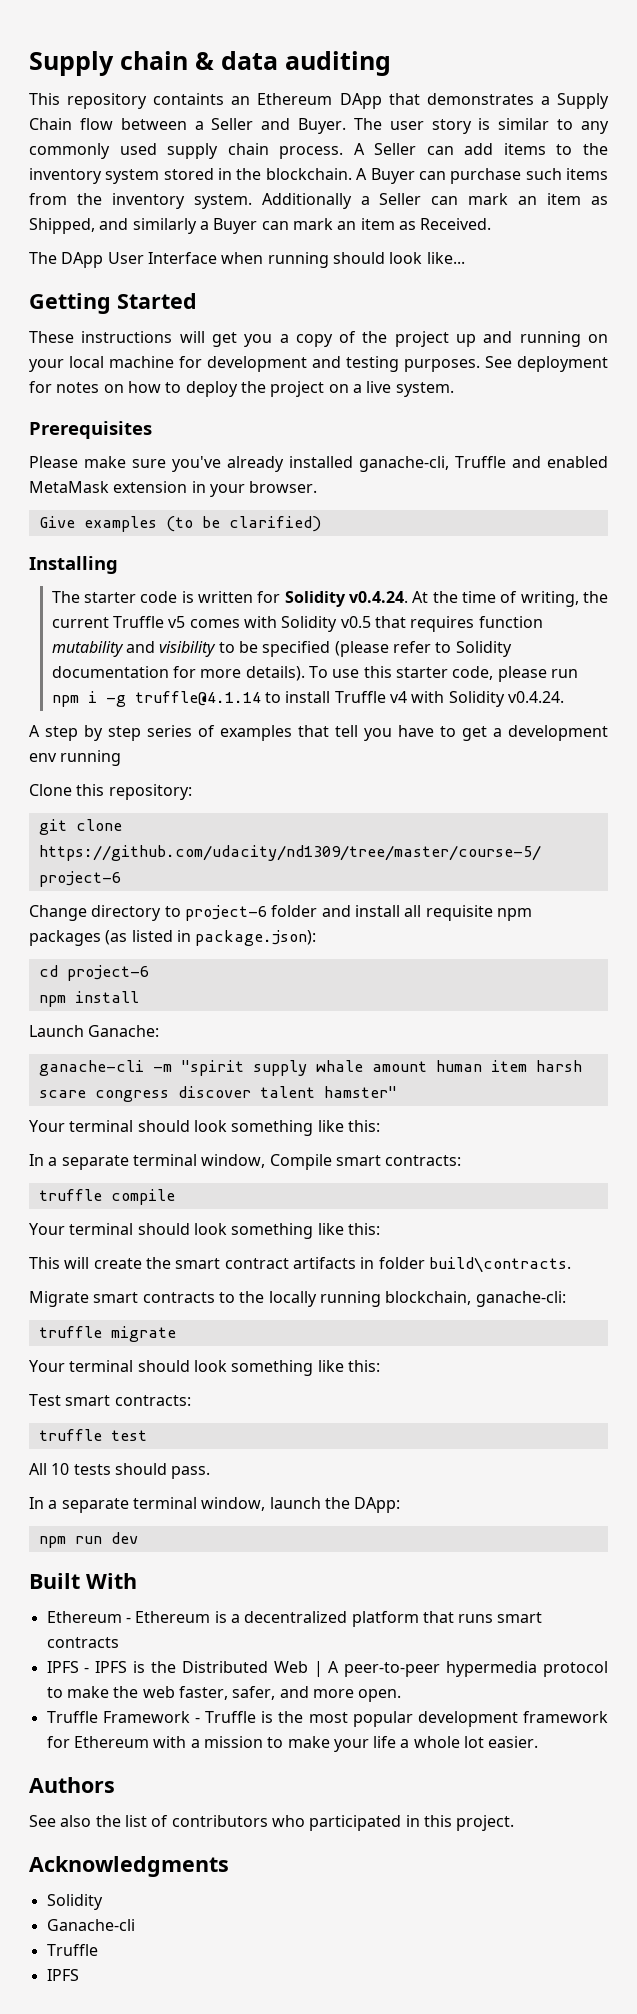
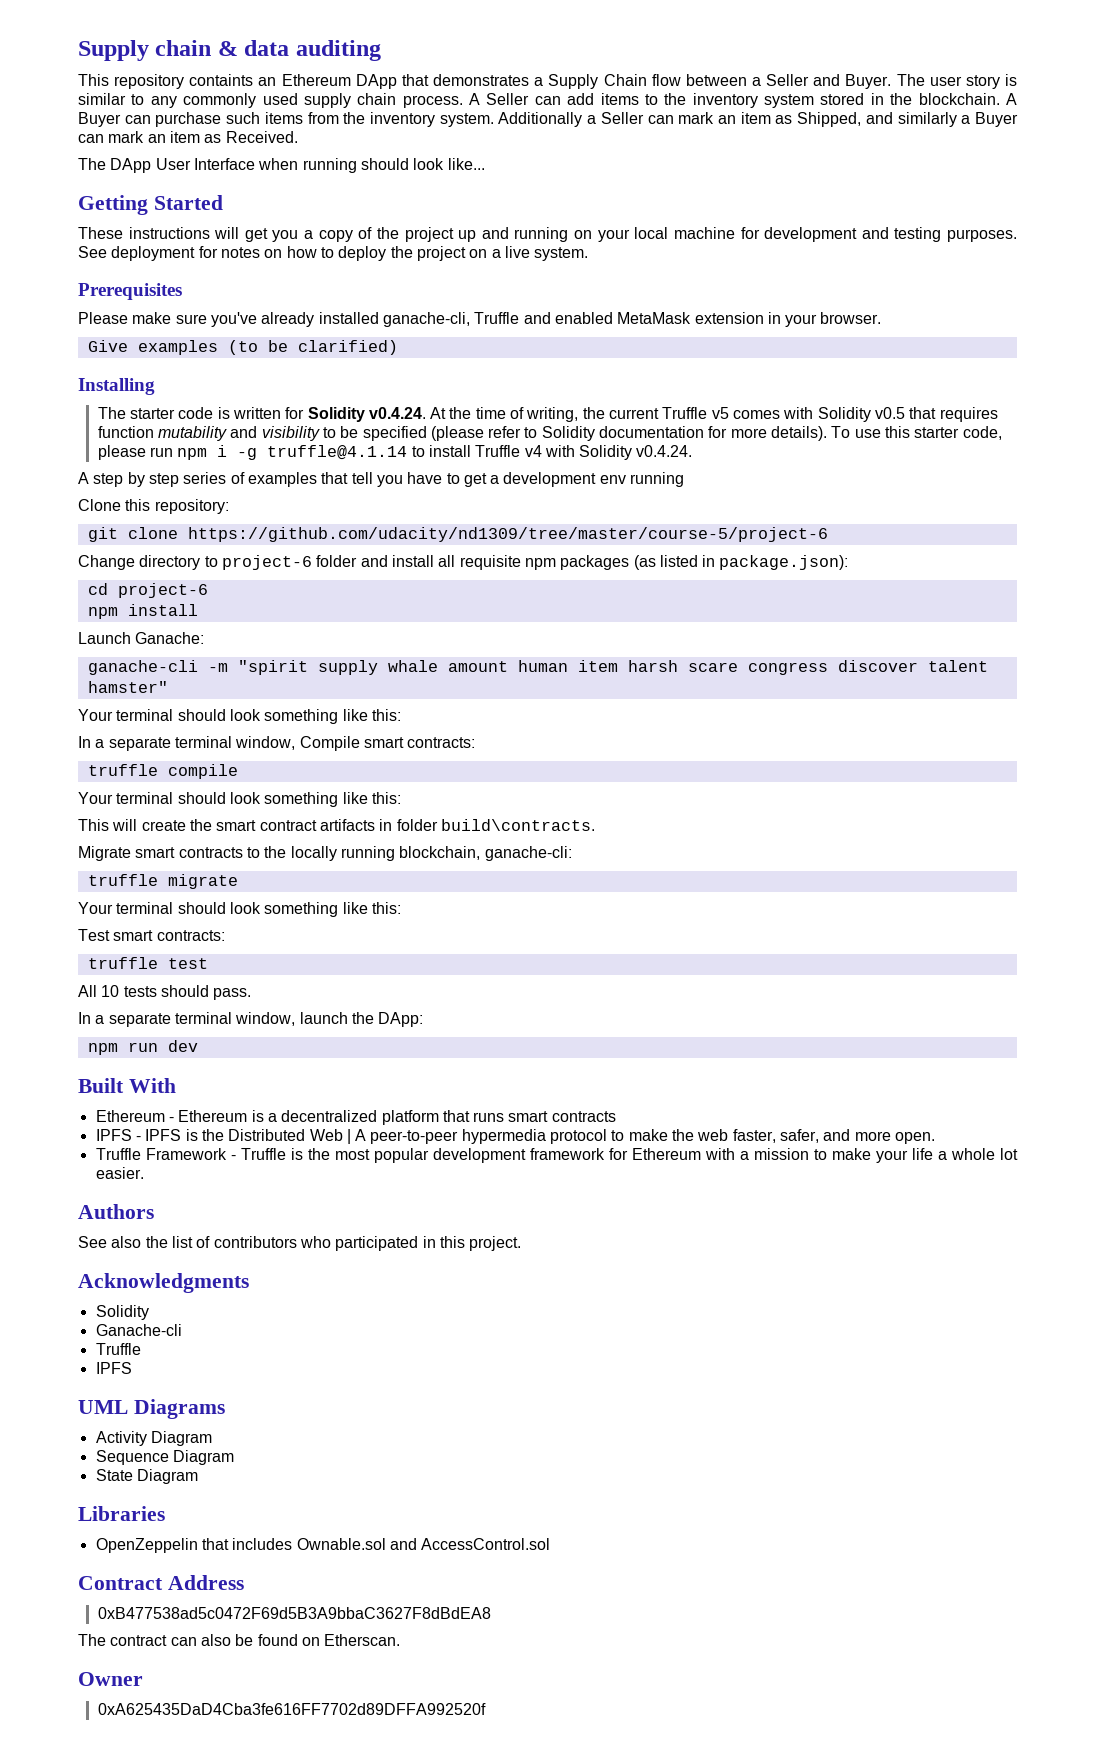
(79, 1975) none -> [78,1399,225,1419] [95,1431,212,1446] [95,1450,234,1465] [95,1469,198,1484] [78,1506,165,1521] [95,1538,551,1553] [78,1575,244,1590] [97,1607,491,1619] [78,1634,401,1646] [78,1672,143,1686] [97,1703,486,1715] // UML Diagrams // Activity Diagram // Sequence Diagram // State Diagram // Libraries // OpenZeppelin that includes Ownable.sol and AccessControl.sol // Contract Address // 0xB477538ad5c0472F69d5B3A9bbaC3627F8dBdEA8 // The contract can also be found on Etherscan. // Owner // 0xA625435DaD4Cba3fe616FF7702d89DFFA992520f

